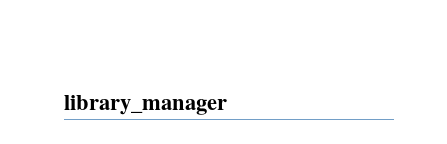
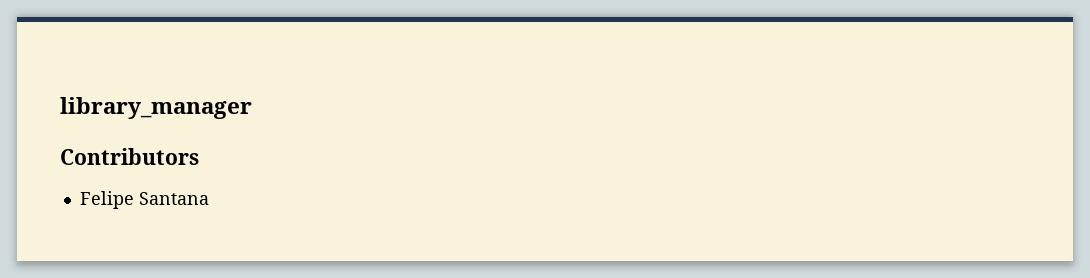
(227, 105) none -> [60,148,199,165] [79,191,209,209] // Contributors // Felipe Santana

